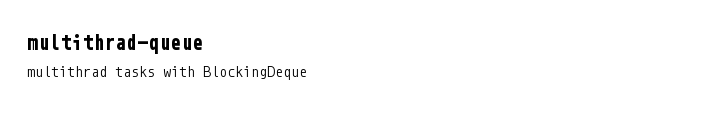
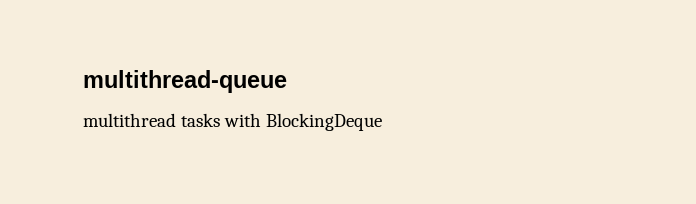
[27,34,203,54] [27,66,107,77] multithrad-queue // multithrad -> [83,70,287,93] [83,113,176,127] multithread-queue // multithread

